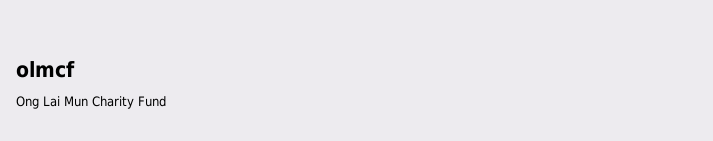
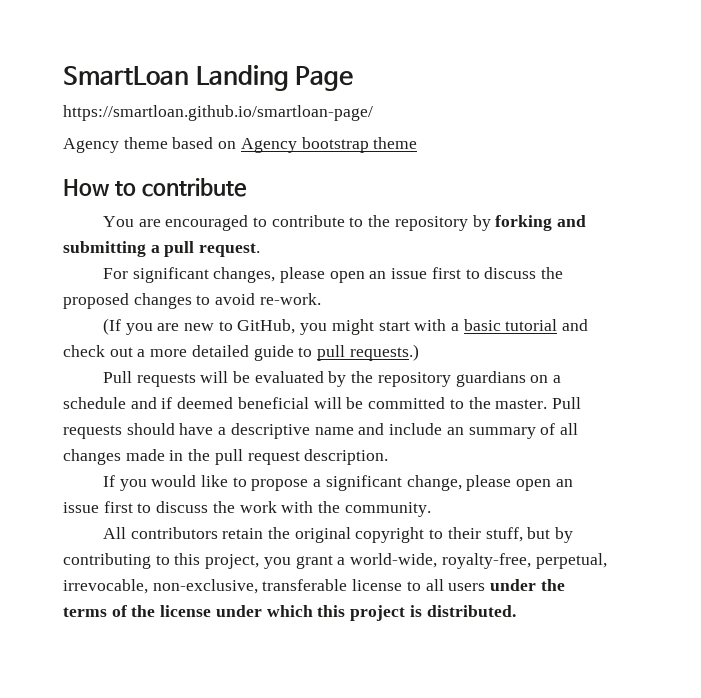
[16,61,75,78] [16,96,166,109] olmcf // Ong Lai Mun Charity Fund -> [63,65,354,91] [63,105,373,121] [63,137,418,153] [63,178,247,197] [102,215,587,231] [63,241,261,257] [102,267,564,283] [63,293,321,309] [102,318,589,335] [63,344,419,361] [102,371,562,387] [63,397,581,409] [63,423,578,439] [63,449,389,465] [102,475,573,491] [63,501,431,517] [102,527,574,543] [63,553,607,569] [63,579,565,594] [63,605,516,621] SmartLoan Landing Page // https://smartloan.github.io/smartloan-page/ // Agency theme based on Agency bootstrap theme // How to contribute // You are encouraged to contribute to the repository by forking and submitting a pull request. // For significant changes, please open an issue first to discuss the proposed changes to avoid re-work. // (If you are new to GitHub, you might start with a basic tutorial and check out a more detailed guide to pull requests.) // Pull requests will be evaluated by the repository guardians on a schedule and if deemed beneficial will be committed to the master. Pull requests should have a descriptive name and include an summary of all changes made in the pull request description. // If you would like to propose a significant change, please open an issue first to discuss the work with the community. // All contributors retain the original copyright to their stuff, but by contributing to this project, you grant a world-wide, royalty-free, perpetual, irrevocable, non-exclusive, transferable license to all users under the terms of the license under which this project is distributed.

